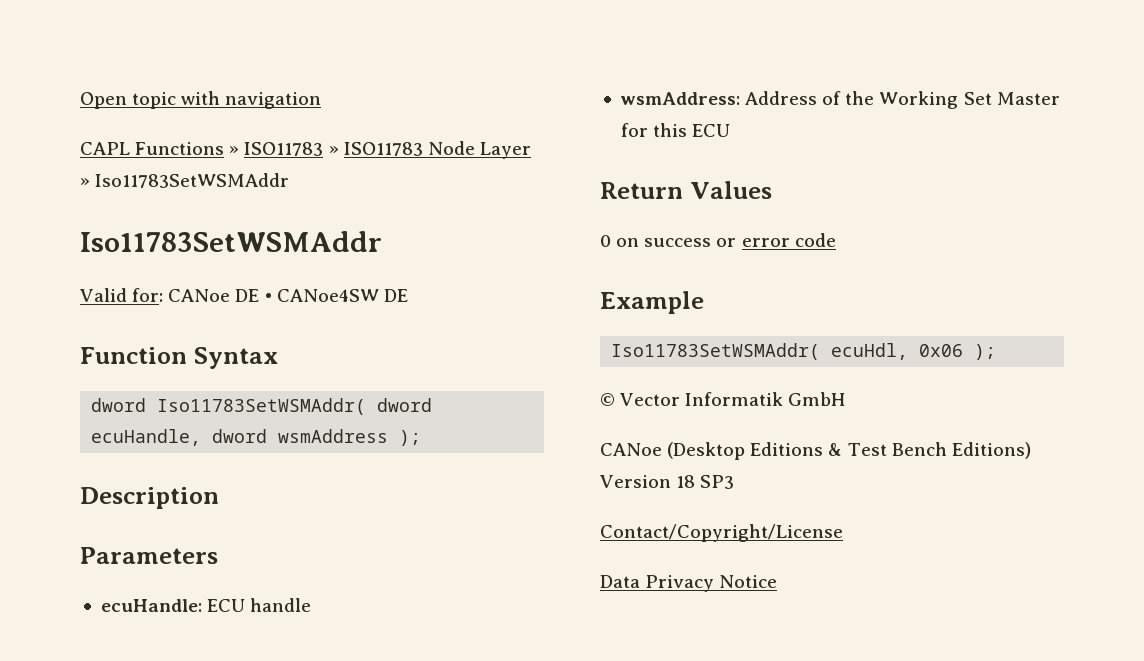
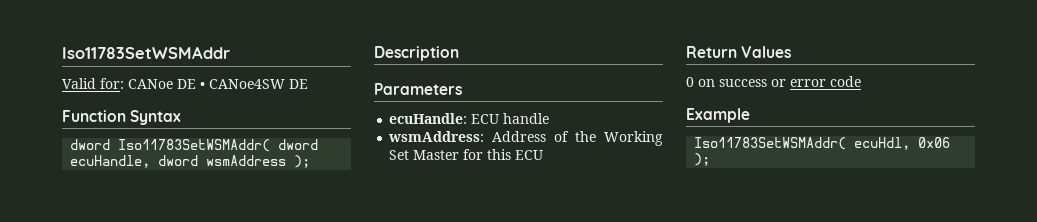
[80,91,322,109] [80,141,531,159] [80,173,290,188] Open topic with navigation // CAPL Functions » ISO11783 » ISO11783 Node Layer » Iso11783SetWSMAddr // -> (62, 52) none
[600,392,846,406] [600,442,1031,460] [600,475,735,489] [600,524,843,542] [600,575,778,592] // © Vector Informatik GmbH // CANoe (Desktop Editions & Test Bench Editions) Version 18 SP3 // Contact/Copyright/License // Data Privacy Notice -> (711, 159) none

